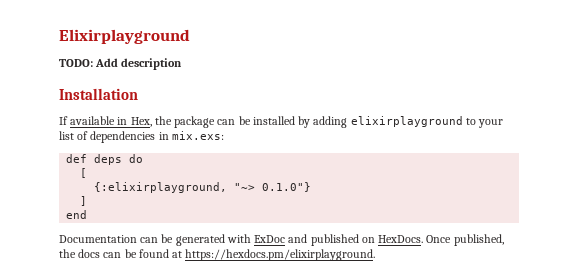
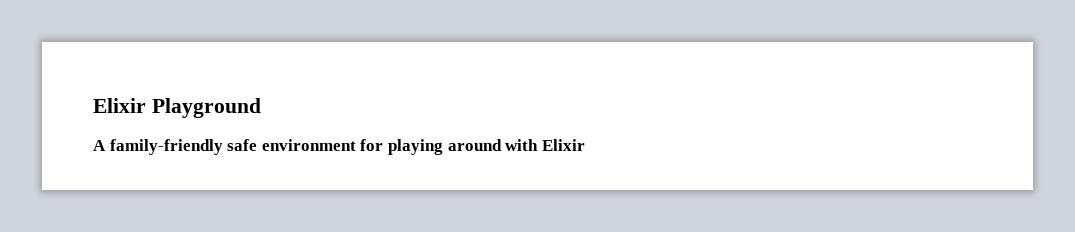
[59,29,190,44] [59,58,183,70] [59,88,138,100] [59,116,504,128] [59,131,224,143] [66,154,144,165] [80,168,88,178] [94,182,312,193] [80,196,88,206] [66,210,88,219] [59,234,504,246] [59,249,376,261] Elixirplayground // TODO: Add description // Installation // If available in Hex, the package can be installed by adding elixirplayground to your list of dependencies in mix.exs: // def deps do // [ // {:elixirplayground, "~> 0.1.0"} // ] // end // Documentation can be generated with ExDoc and published on HexDocs. Once published, the docs can be found at https://hexdocs.pm/elixirplayground. -> [93,98,261,118] [93,139,585,155] Elixir Playground // A family-friendly safe environment for playing around with Elixir

